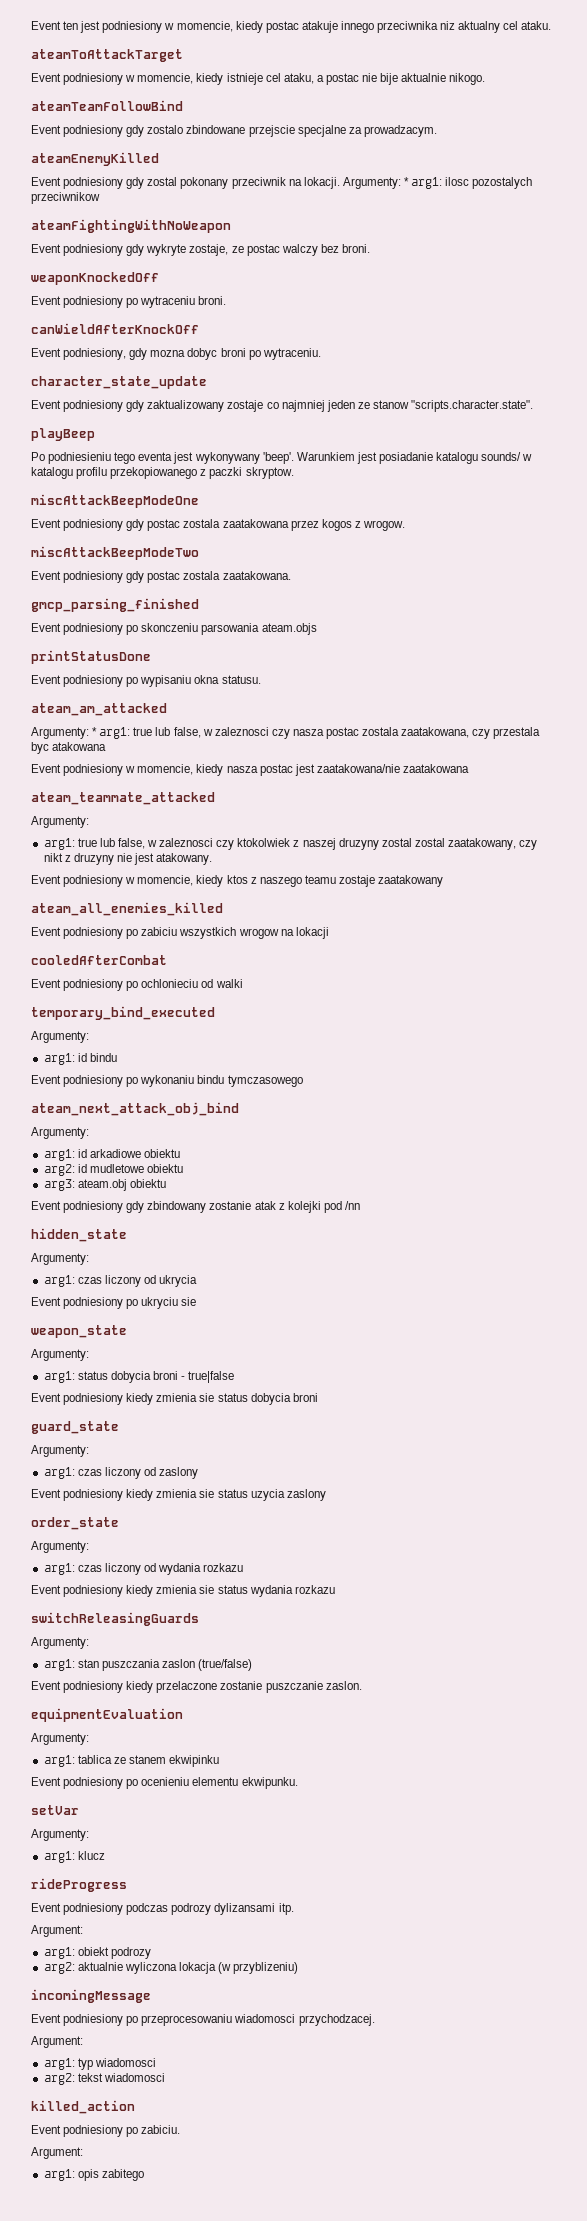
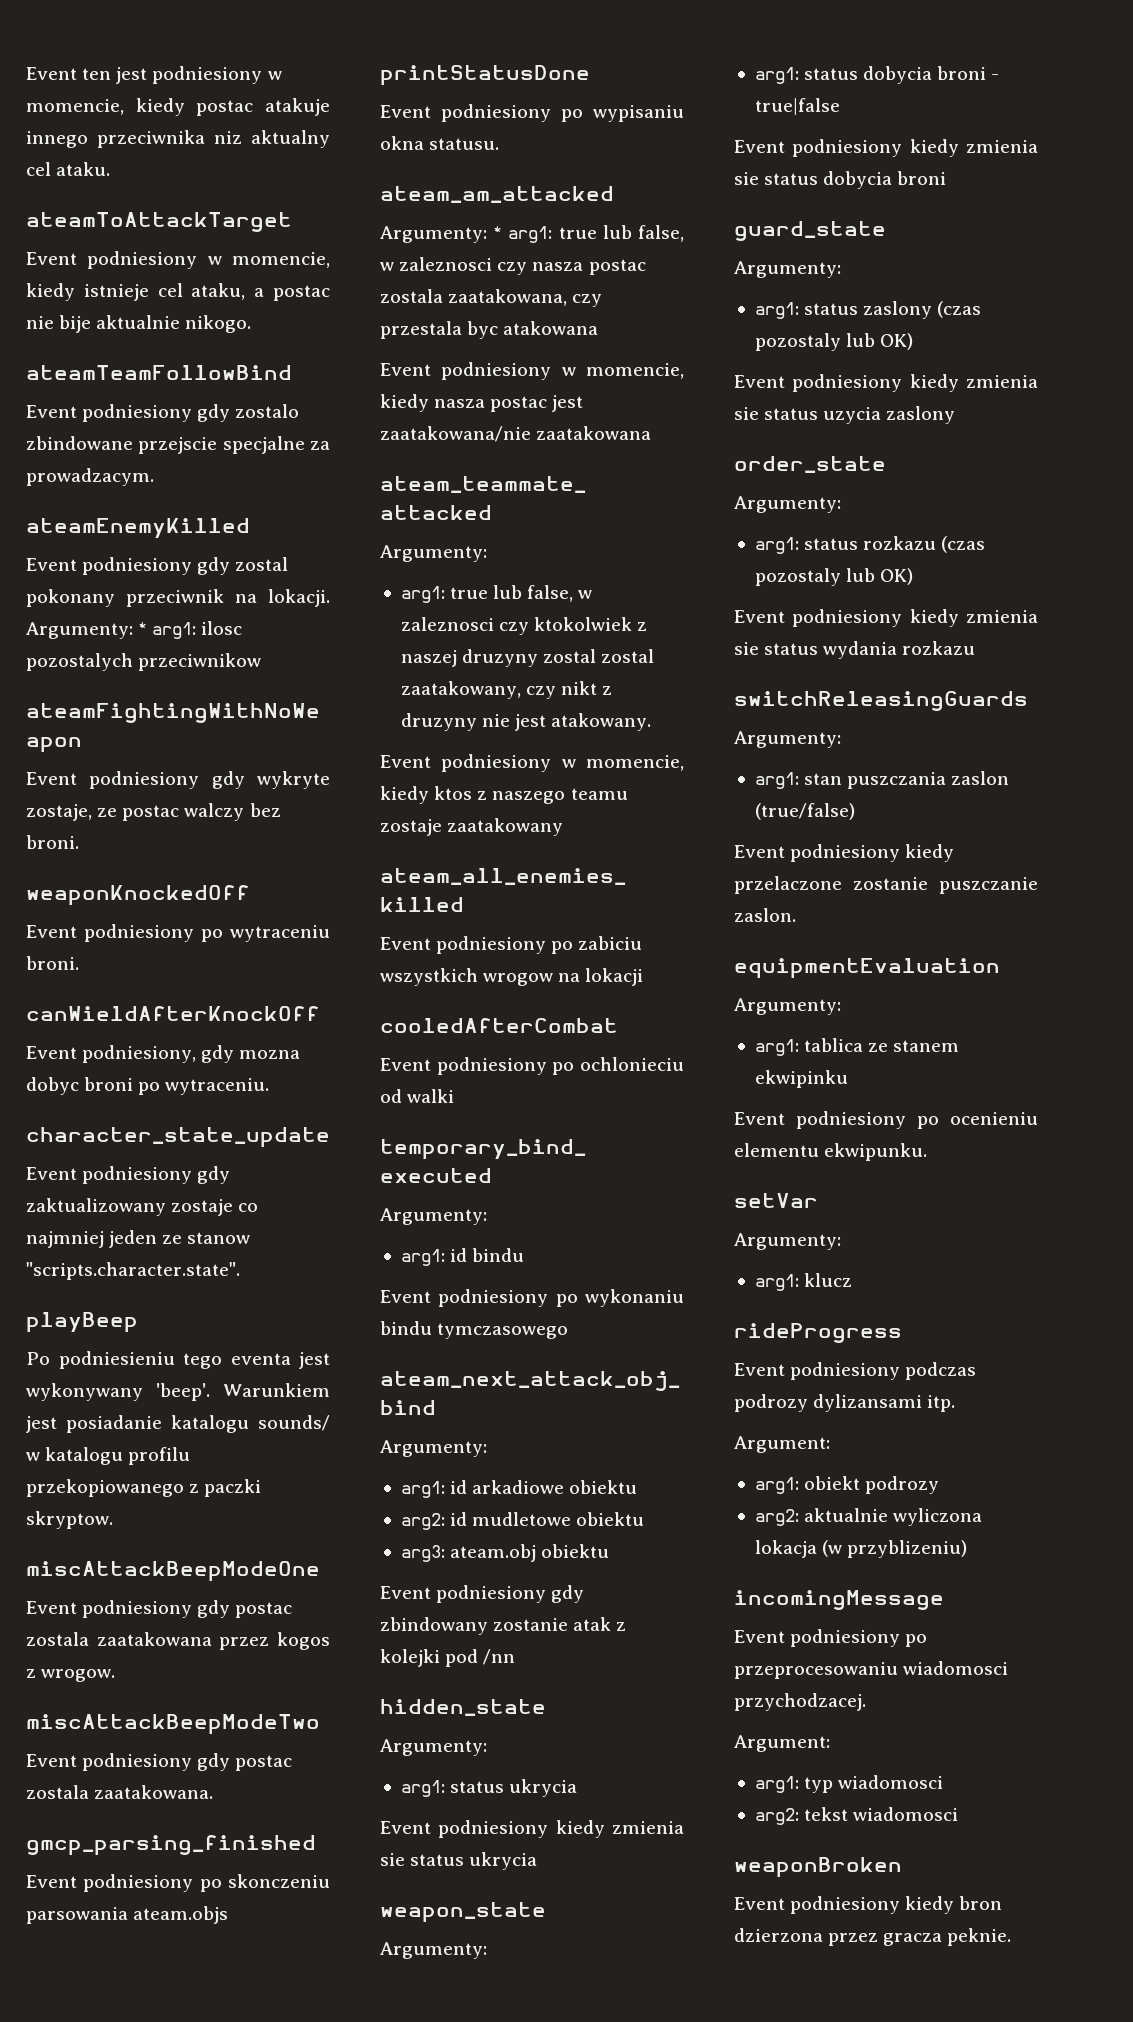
[77,1275,156,1287] czas liczony od -> [450,1781,505,1793] status
[126,1297,197,1309] po ukryciu sie -> [555,1820,684,1838] [380,1852,538,1870] kiedy zmienia sie status ukrycia
[77,1467,199,1479] czas liczony od zaslony -> [804,301,982,319] [754,333,914,351] status zaslony (czas pozostaly lub OK)
[77,1563,244,1575] czas liczony od wydania rozkazu -> [804,536,986,553] [754,568,914,586] status rozkazu (czas pozostaly lub OK)
[31,2100,135,2114] [31,2125,181,2137] [31,2147,83,2159] [43,2169,144,2181] killed_action // Event podniesiony po zabiciu. // Argument: // arg1: opis zabitego -> [734,1857,902,1878] [734,1896,1003,1914] [734,1928,1012,1946] weaponBroken // Event podniesiony kiedy bron dzierzona przez gracza peknie.

